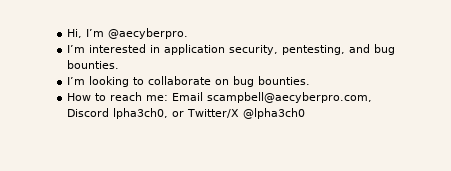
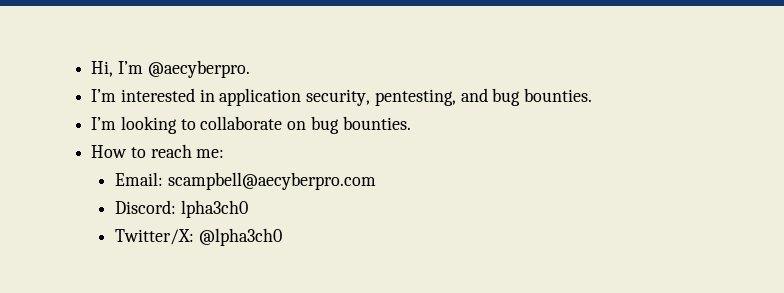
[172,92,373,103] [67,108,240,119] Email scampbell@aecyberpro.com, Discord lpha3ch0, or Twitter/X -> [115,172,376,190] [115,200,248,218] [115,229,195,245] // Email: scampbell@aecyberpro.com // Discord: lpha3ch0 // Twitter/X:

